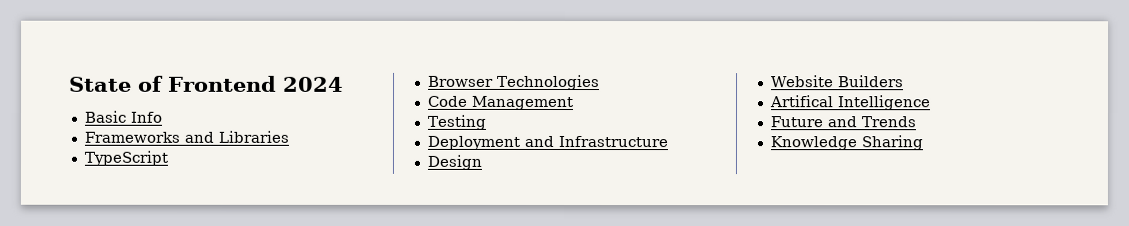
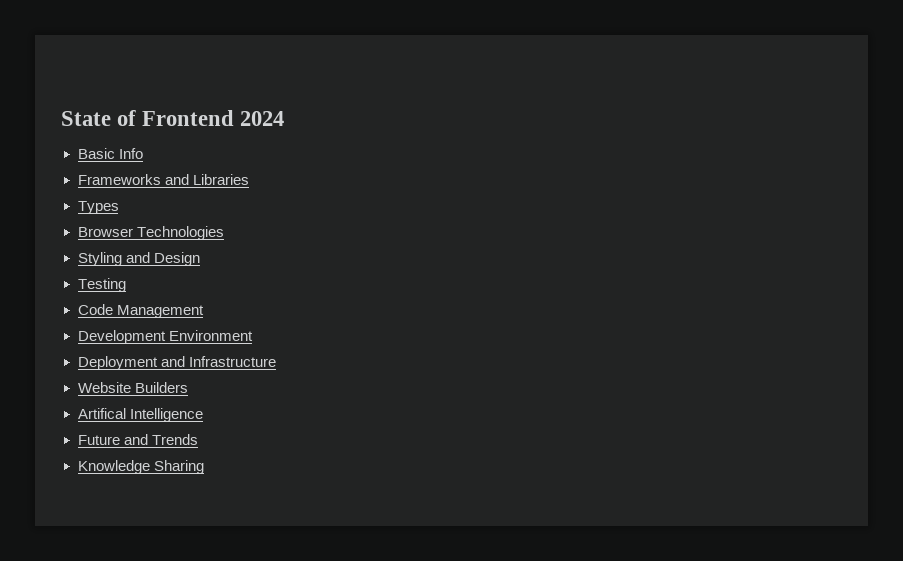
[83,150,168,166] TypeScript -> [77,201,119,214] Types
(600, 82) none -> [77,252,200,266] [77,278,126,292] // Styling and Design // Testing
[426,114,486,130] Testing -> [77,330,253,344] Development Environment
[426,154,482,170] // Design -> (276, 361) none

